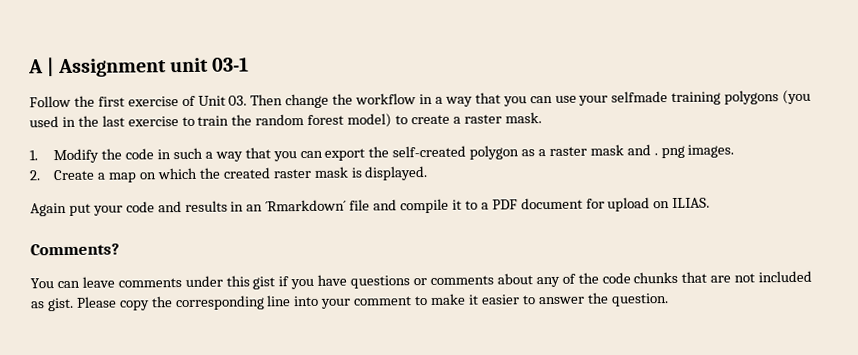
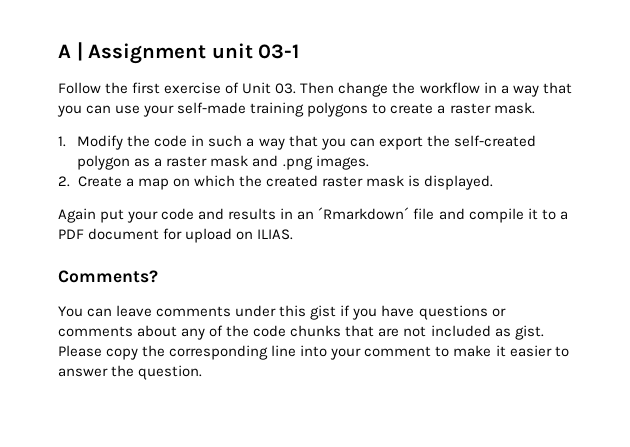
[611,91,669,103] selfmade -> [177,102,247,114] self-made
[782,89,812,105] [29,113,393,128] (you used in the last exercise to train the random forest model) -> (369, 109) none
[653,145,685,159] . png -> [282,157,313,170] .png

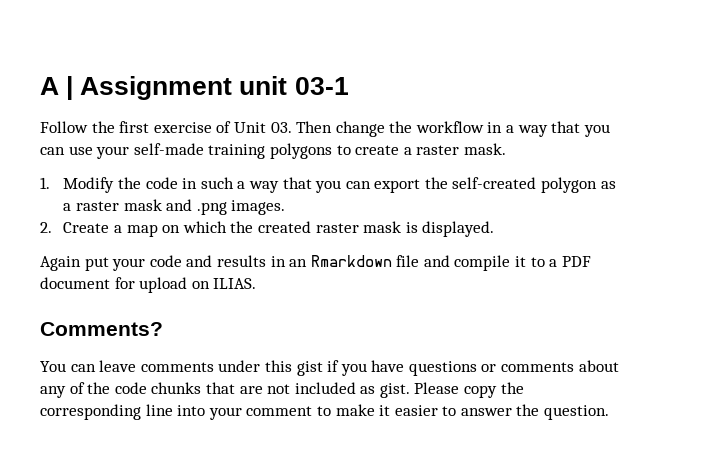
[318,207,410,220] ´Rmarkdown´ -> [310,255,392,267] Rmarkdown

